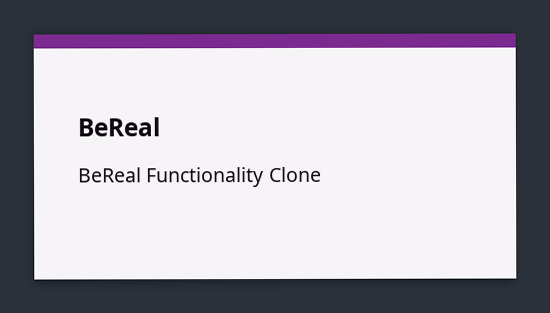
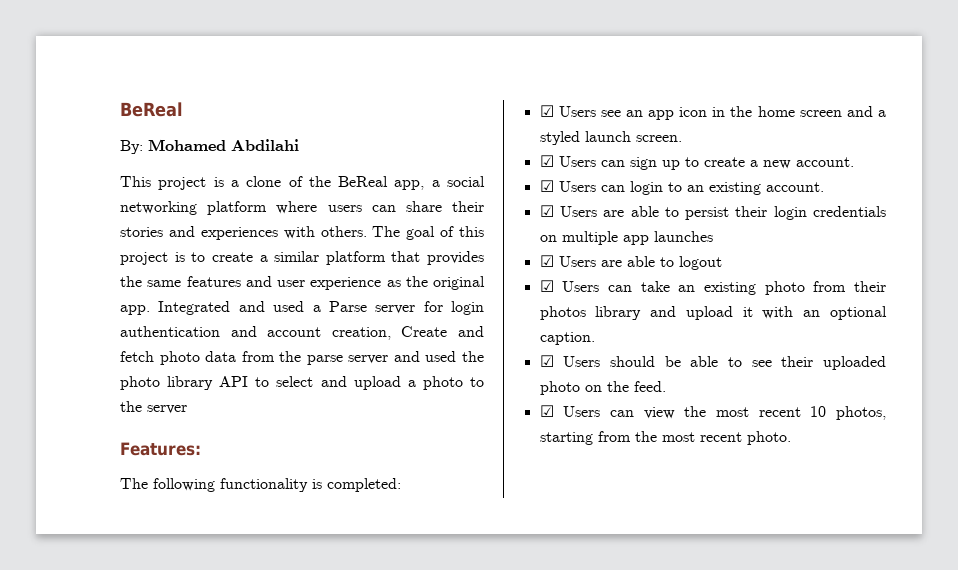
[78,166,322,188] BeReal Functionality Clone -> [120,139,299,154] [120,176,486,190] [120,201,484,215] [120,226,484,240] [120,251,484,265] [120,276,485,290] [120,301,484,315] [120,326,484,340] [120,351,484,365] [120,376,484,390] [120,401,187,414] [120,442,201,456] [120,478,401,492] [539,105,886,120] [539,131,682,145] [539,155,854,170] [539,180,824,195] [539,205,886,220] [539,231,713,245] [539,255,722,270] [539,280,886,295] [539,306,887,320] [539,332,595,345] [539,355,886,370] [539,381,666,395] [539,405,886,420] [539,431,791,445] By: Mohamed Abdilahi // This project is a clone of the BeReal app, a social networking platform where users can share their stories and experiences with others. The goal of this project is to create a similar platform that provides the same features and user experience as the original app. Integrated and used a Parse server for login authentication and account creation, Create and fetch photo data from the parse server and used the photo library API to select and upload a photo to the server // Features: // The following functionality is completed: // ☑ Users see an app icon in the home screen and a styled launch screen. // ☑ Users can sign up to create a new account. // ☑ Users can login to an existing account. // ☑ Users are able to persist their login credentials on multiple app launches // ☑ Users are able to logout // ☑ Users can take an existing photo from their photos library and upload it with an optional caption. // ☑ Users should be able to see their uploaded photo on the feed. // ☑ Users can view the most recent 10 photos, starting from the most recent photo.

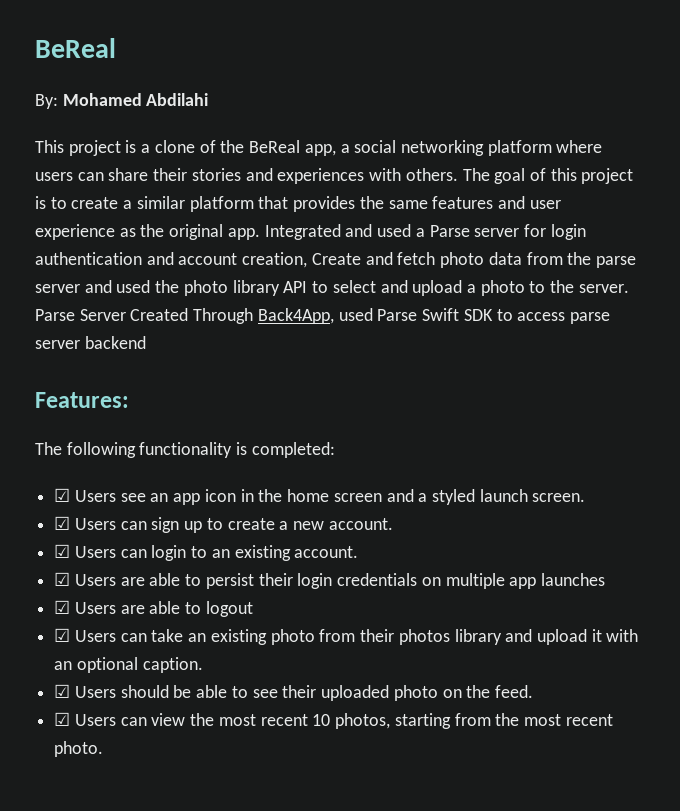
[147,405,187,414] server -> [578,284,629,293] [35,308,610,324] [35,336,146,349] server. Parse Server Created Through Back4App, used Parse Swift SDK to access parse server backend

